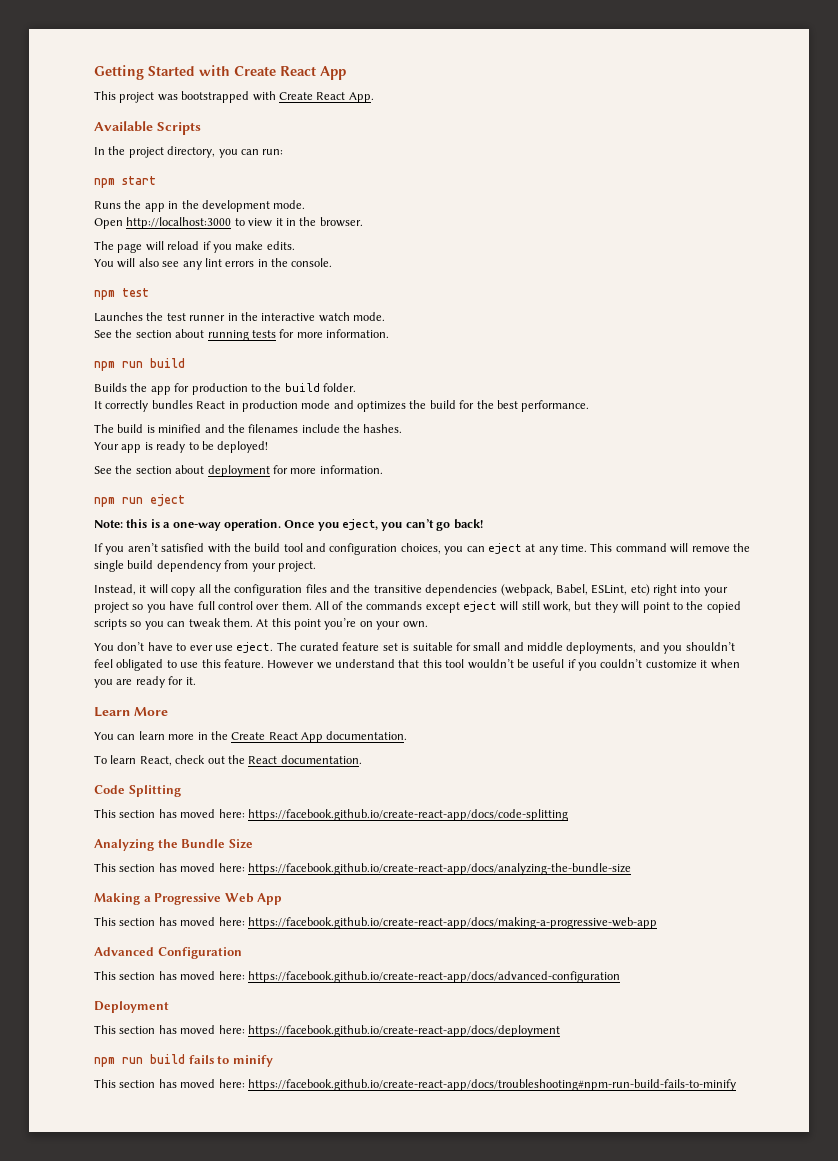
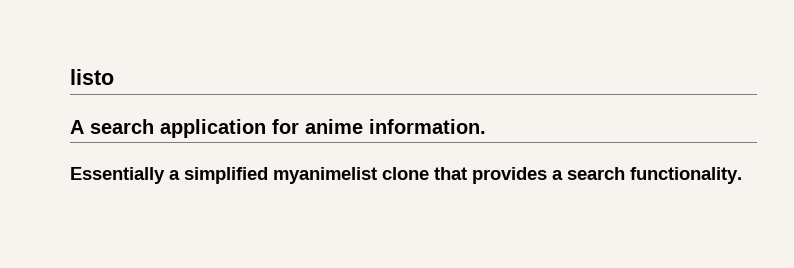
[94,65,346,80] [94,91,374,103] [94,121,201,135] [94,146,284,158] [94,176,156,188] [94,200,306,212] [94,217,363,229] [94,241,295,253] [94,258,333,270] [94,288,149,300] [94,312,385,322] [94,329,389,341] [94,358,185,371] [94,383,356,395] [94,400,590,412] [94,424,403,433] [94,441,269,453] [94,465,383,477] [94,494,185,507] [94,519,483,531] [94,543,750,555] [94,560,316,572] [94,584,728,596] [94,601,741,613] [94,618,428,630] [94,642,735,654] [94,659,740,671] [94,676,196,688] [94,707,168,717] [94,731,408,743] [94,755,362,766] [94,785,181,797] [94,809,568,821] [94,839,253,851] [94,863,631,875] [94,893,283,905] [94,917,657,929] [94,947,242,959] [94,971,620,983] [94,1001,169,1013] [94,1025,560,1037] [94,1054,273,1067] [94,1079,736,1091] Getting Started with Create React App // This project was bootstrapped with Create React App. // Available Scripts // In the project directory, you can run: // npm start // Runs the app in the development mode. // Open http://localhost:3000 to view it in the browser. // The page will reload if you make edits. // You will also see any lint errors in the console. // npm test // Launches the test runner in the interactive watch mode. // See the section about running tests for more information. // npm run build // Builds the app for production to the build folder. // It correctly bundles React in production mode and optimizes the build for the best performance. // The build is minified and the filenames include the hashes. // Your app is ready to be deployed! // See the section about deployment for more information. // npm run eject // Note: this is a one-way operation. Once you eject, you can’t go back! // If you aren’t satisfied with the build tool and configuration choices, you can eject at any time. This command will remove the single build dependency from your project. // Instead, it will copy all the configuration files and the transitive dependencies (webpack, Babel, ESLint, etc) right into your project so you have full control over them. All of the commands except eject will still work, but they will point to the copied scripts so you can tweak them. At this point you’re on your own. // You don’t have to ever use eject. The curated feature set is suitable for small and middle deployments, and you shouldn’t feel obligated to use this feature. However we understand that this tool wouldn’t be useful if you couldn’t customize it when you are ready for it. // Learn More // You can learn more in the Create React App documentation. // To learn React, check out the React documentation. // Code Splitting // This section has moved here: https://facebook.github.io/create-react-app/docs/code-splitting // Analyzing the Bundle Size // This section has moved here: https://facebook.github.io/create-react-app/docs/analyzing-the-bundle-size // Making a Progressive Web App // This section has moved here: https://facebook.github.io/create-react-app/docs/making-a-progressive-web-app // Advanced Configuration // This section has moved here: https://facebook.github.io/create-react-app/docs/advanced-configuration // Deployment // This section has moved here: https://facebook.github.io/create-react-app/docs/deployment // npm run build fails to minify // This section has moved here: https://facebook.github.io/create-react-app/docs/troubleshooting#npm-run-build-fails-to-minify -> [70,69,114,85] [70,119,486,138] [70,167,742,184] listo // A search application for anime information. // Essentially a simplified myanimelist clone that provides a search functionality.

